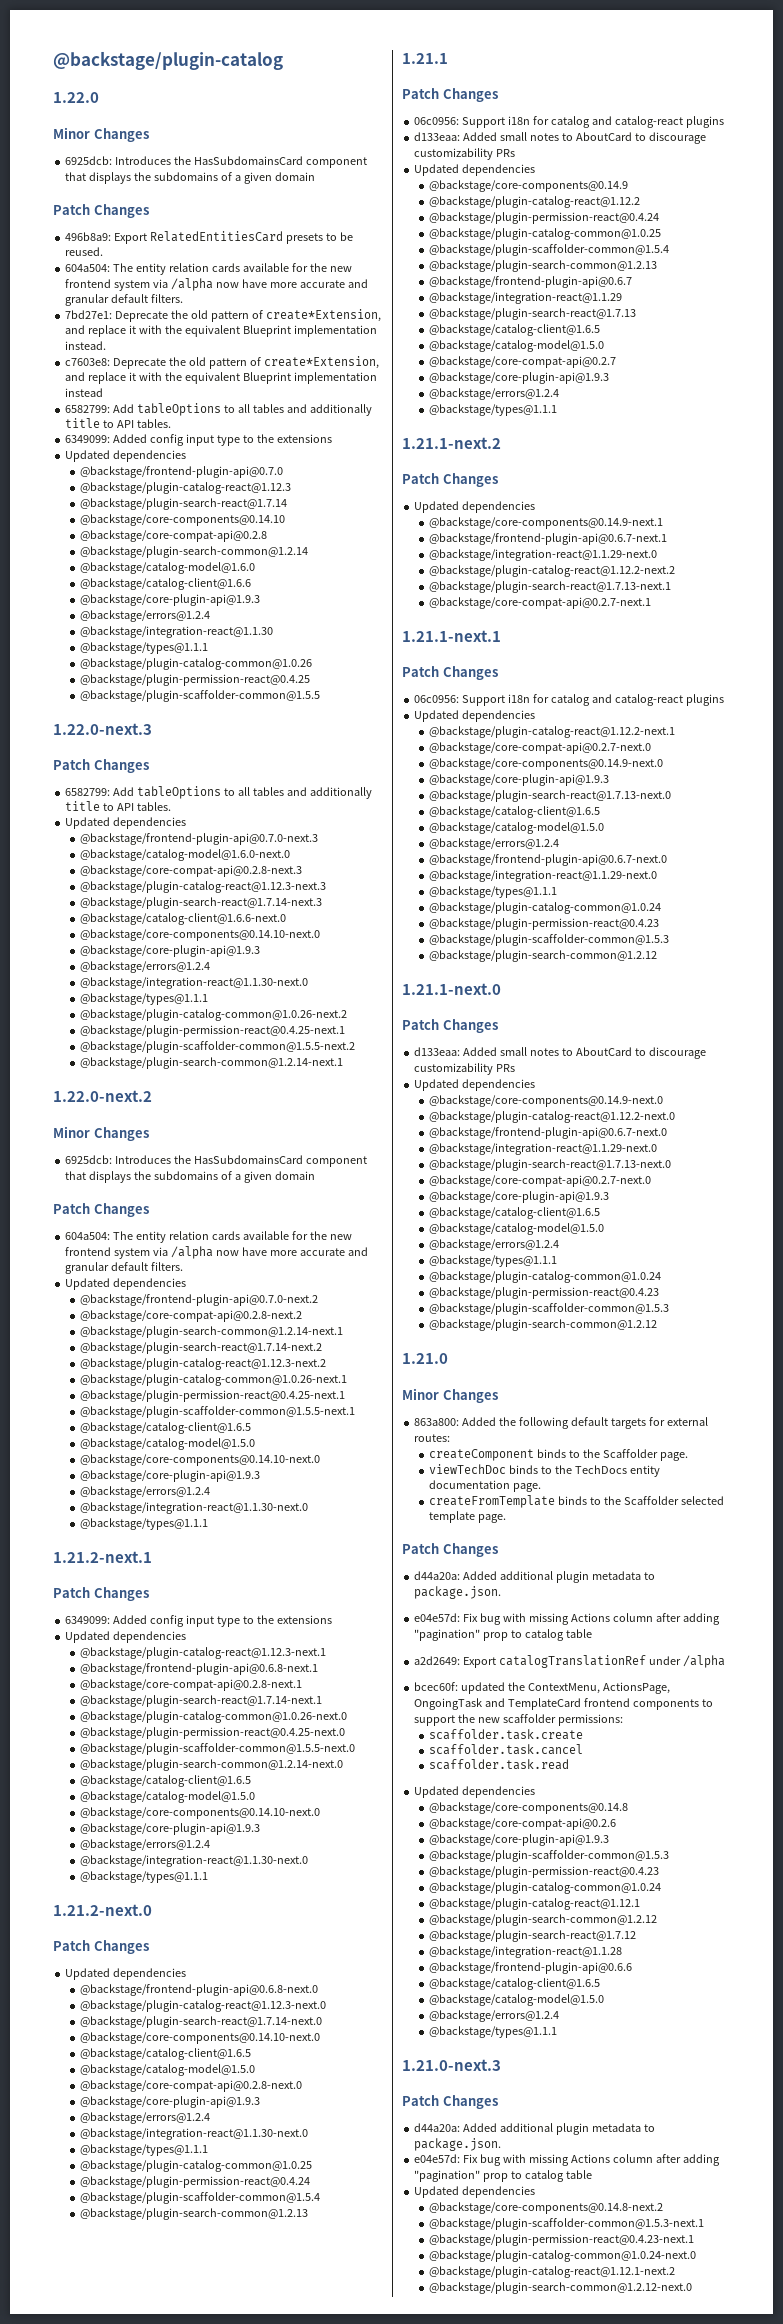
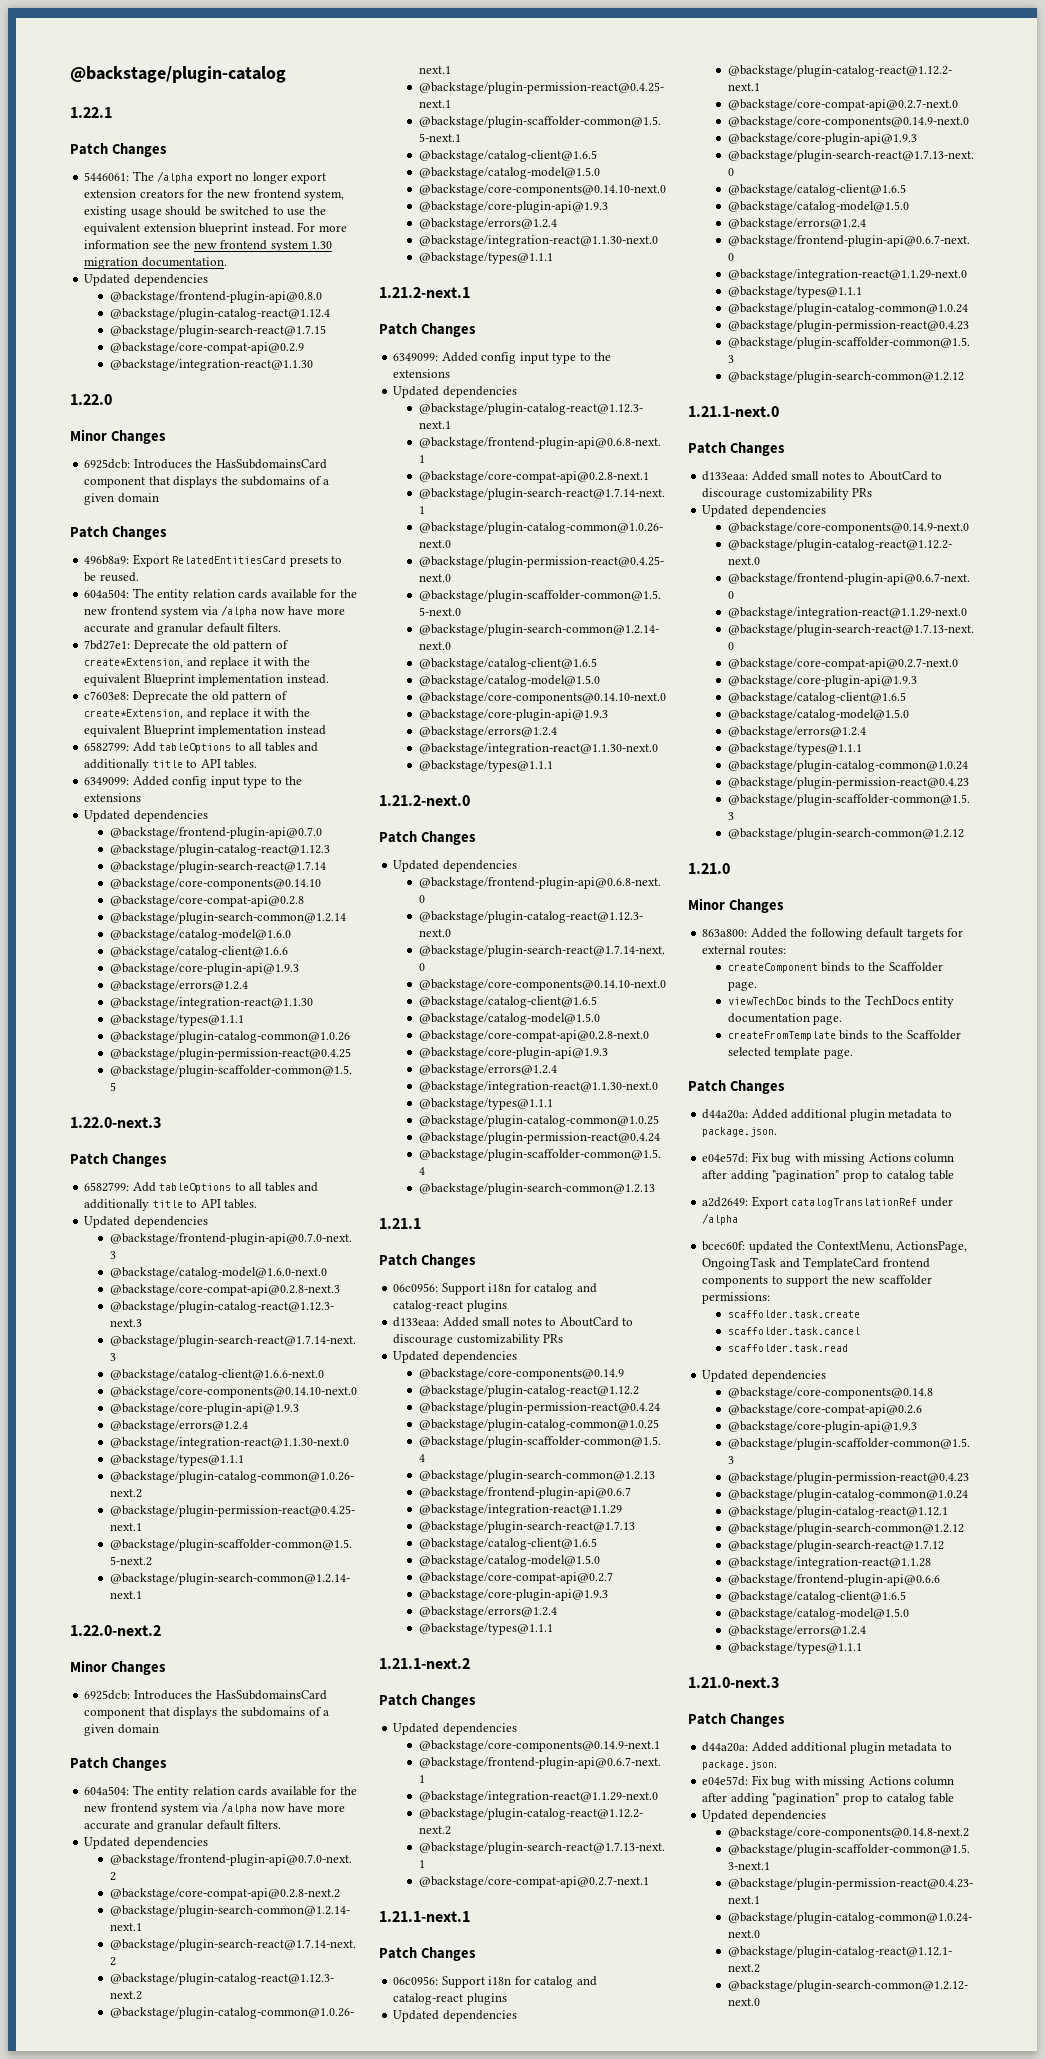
(283, 60) none -> [70,107,112,118] [70,143,167,157] [84,171,327,184] [84,189,345,201] [84,206,326,218] [84,222,347,235] [84,240,333,252] [84,257,227,269] [84,274,208,286] [109,291,322,303] [109,308,330,320] [109,325,326,337] [109,342,304,354] [109,359,313,371] // 1.22.1 // Patch Changes // 5446061: The /alpha export no longer export extension creators for the new frontend system, existing usage should be switched to use the equivalent extension blueprint instead. For more information see the new frontend system 1.30 migration documentation. // Updated dependencies // @backstage/frontend-plugin-api@0.8.0 // @backstage/plugin-catalog-react@1.12.4 // @backstage/plugin-search-react@1.7.15 // @backstage/core-compat-api@0.2.9 // @backstage/integration-react@1.1.30

